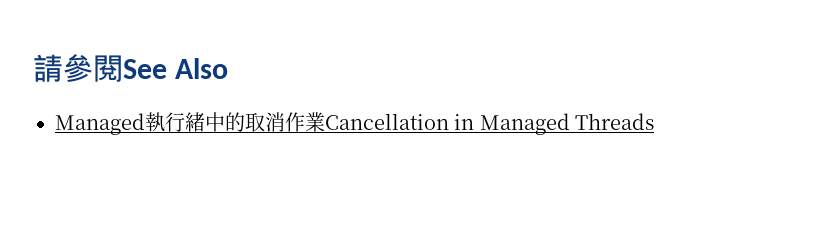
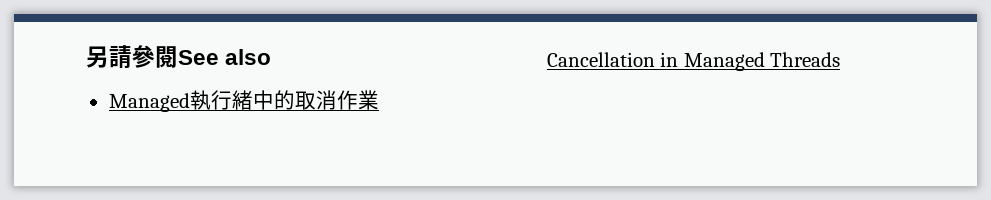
(33, 68) none -> [86,46,109,68] 另
[175,58,229,79] Also -> [225,49,272,65] also

